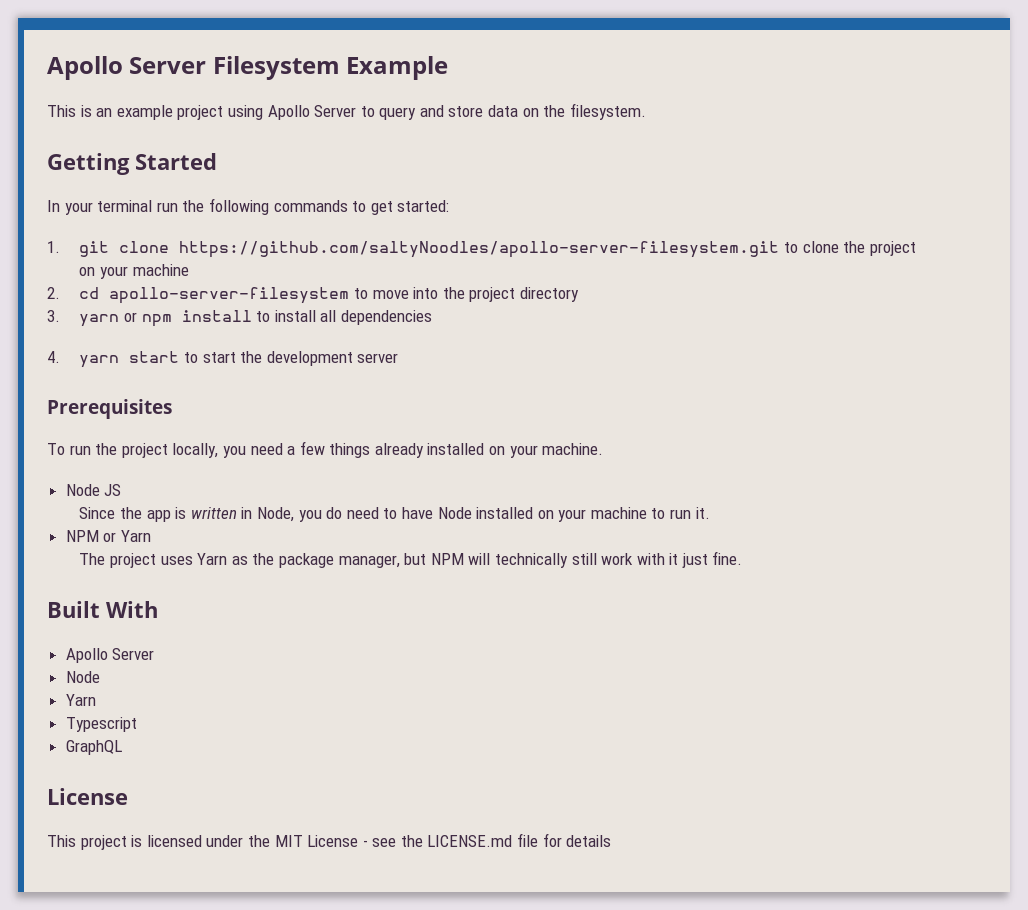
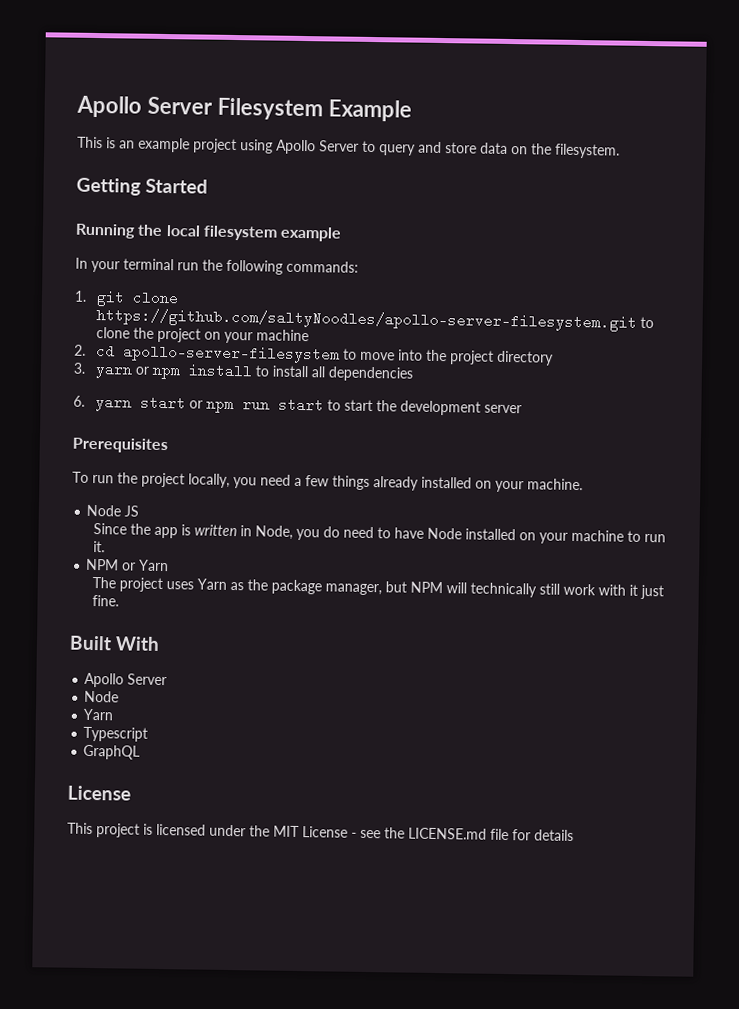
(217, 161) none -> [75,223,343,242] // Running the local filesystem example
[273,200,450,215] commands to get started: -> [286,260,359,273] commands:
[47,351,60,363] 4. -> [73,395,85,407] 6.
(180, 357) none -> [189,397,325,414] or npm run start

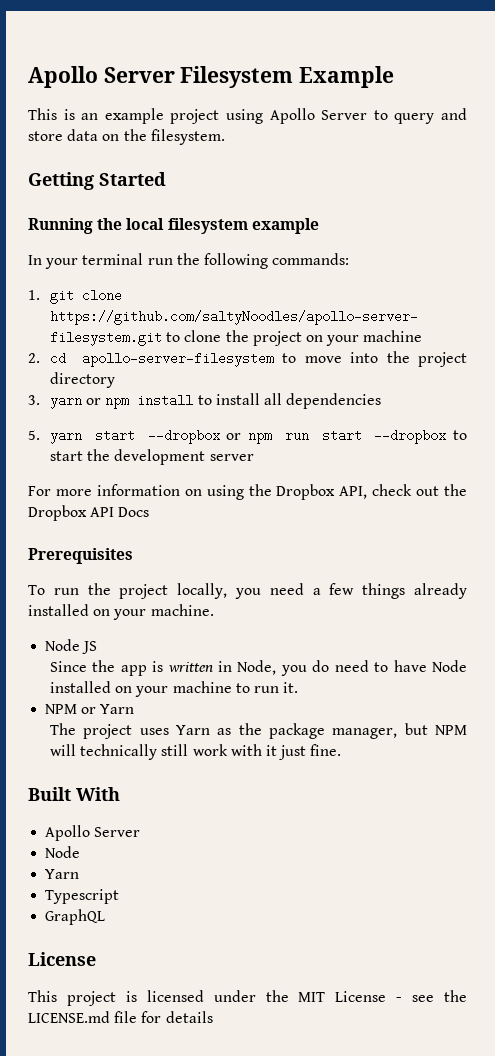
[73,395,85,407] 6. -> [28,430,40,440] 5.
(187, 403) none -> [147,429,220,444] --dropbox
(325, 405) none -> [374,429,447,444] --dropbox
(523, 409) none -> [28,484,467,500] [28,505,150,521] // For more information on using the Dropbox API, check out the Dropbox API Docs

